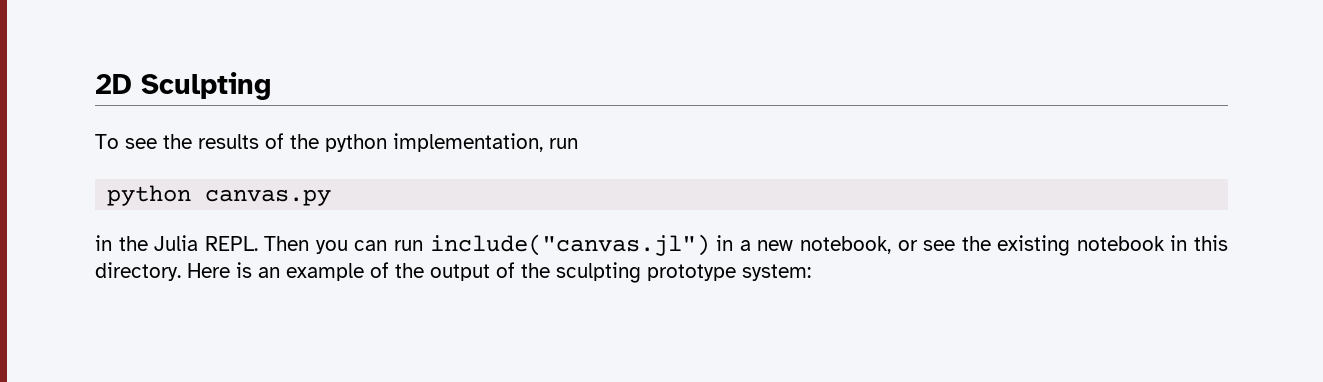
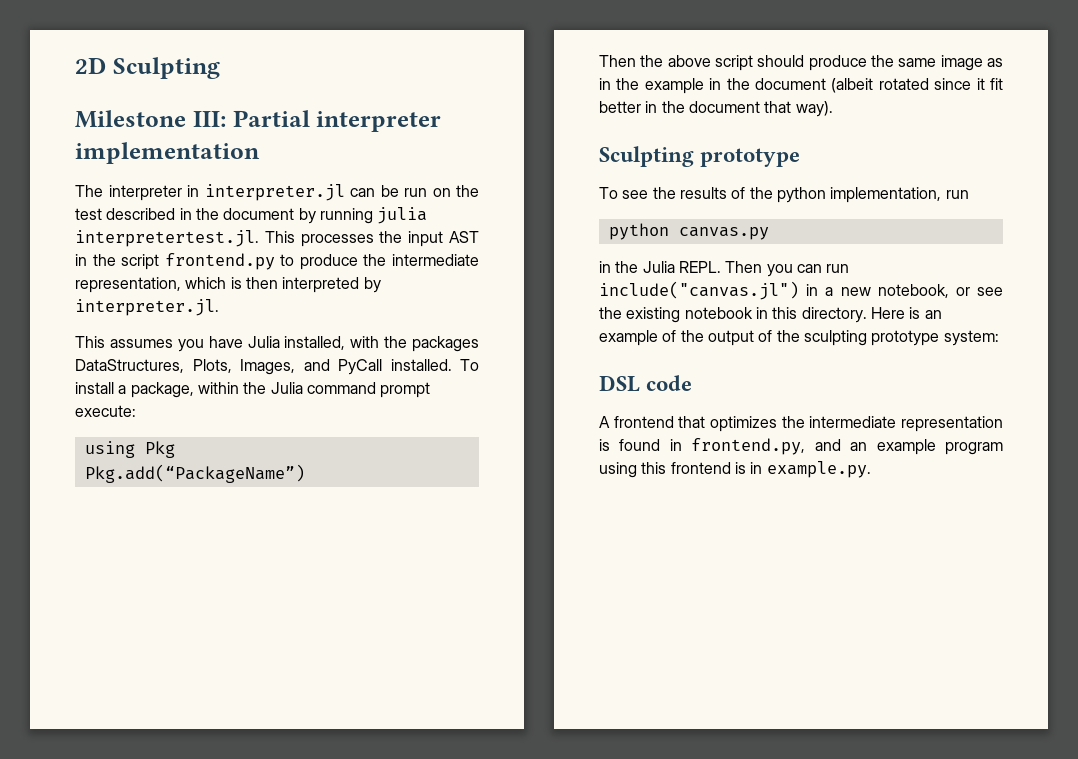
(271, 86) none -> [75,110,442,132] [75,142,260,164] [75,184,479,201] [75,207,428,224] [75,230,479,247] [75,253,479,270] [75,277,381,293] [75,299,219,316] [75,336,479,352] [75,359,479,375] [75,382,431,398] [75,405,136,417] [84,441,175,458] [84,464,305,483] [599,55,1003,71] [599,78,1003,94] [599,101,833,117] [599,146,801,167] // Milestone III: Partial interpreter implementation // The interpreter in interpreter.jl can be run on the test described in the document by running julia interpretertest.jl. This processes the input AST in the script frontend.py to produce the intermediate representation, which is then interpreted by interpreter.jl. // This assumes you have Julia installed, with the packages DataStructures, Plots, Images, and PyCall installed. To install a package, within the Julia command prompt execute: // using Pkg // Pkg.add(“PackageName”) // Then the above script should produce the same image as in the example in the document (albeit rotated since it fit better in the document that way). // Sculpting prototype
(811, 272) none -> [599,375,693,392] [599,416,1003,432] [599,438,1003,455] [599,461,871,478] // DSL code // A frontend that optimizes the intermediate representation is found in frontend.py, and an example program using this frontend is in example.py.

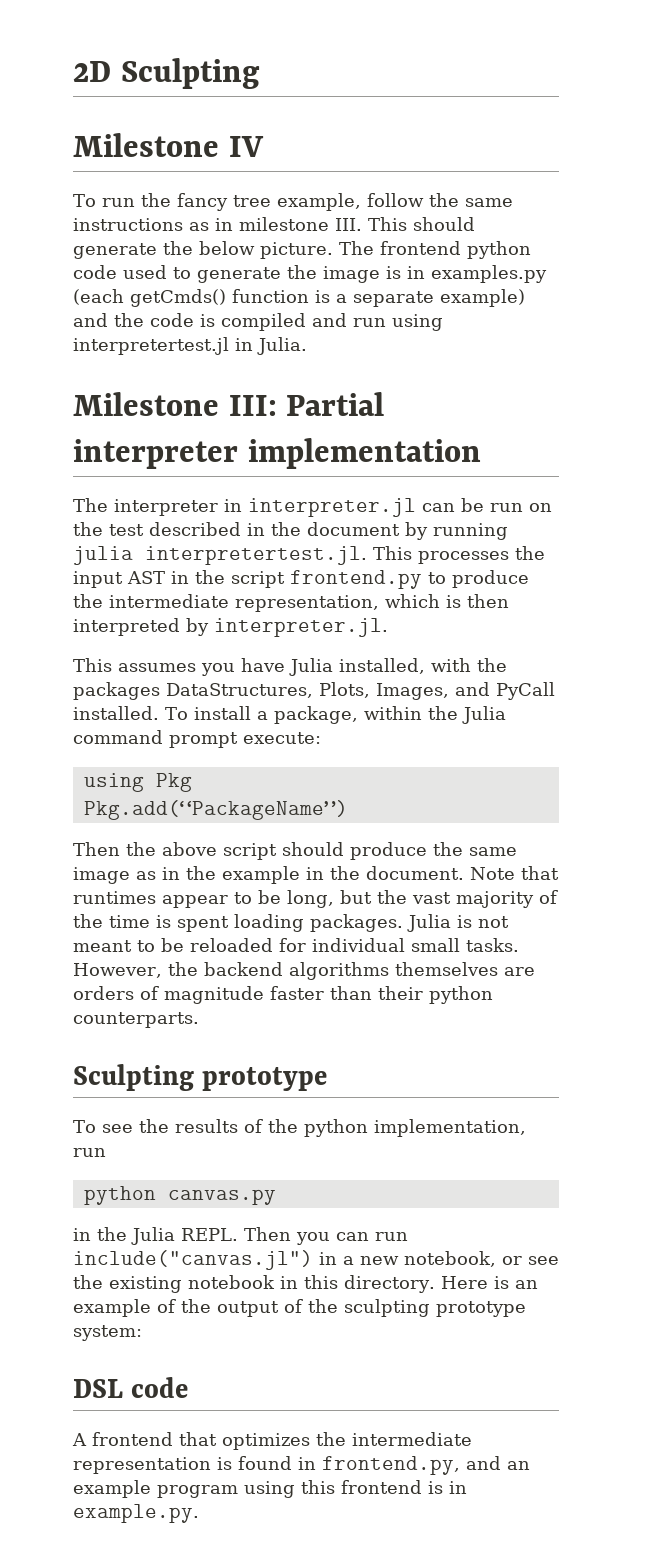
(220, 68) none -> [73,133,264,157] [73,193,513,211] [73,217,475,231] [73,241,531,259] [73,265,547,283] [73,289,525,307] [73,313,443,331] [73,337,307,355] // Milestone IV // To run the fancy tree example, follow the same instructions as in milestone III. This should generate the below picture. The frontend python code used to generate the image is in examples.py (each getCmds() function is a separate example) and the code is compiled and run using interpretertest.jl in Julia.
[755,78,1003,93] [599,101,833,117] document (albeit rotated since it fit better in the document that way). -> [366,866,559,880] [73,890,558,908] [73,914,509,932] [73,938,519,952] [73,962,535,980] [73,986,493,1004] [73,1012,199,1028] document. Note that runtimes appear to be long, but the vast majority of the time is spent loading packages. Julia is not meant to be reloaded for individual small tasks. However, the backend algorithms themselves are orders of magnitude faster than their python counterparts.

